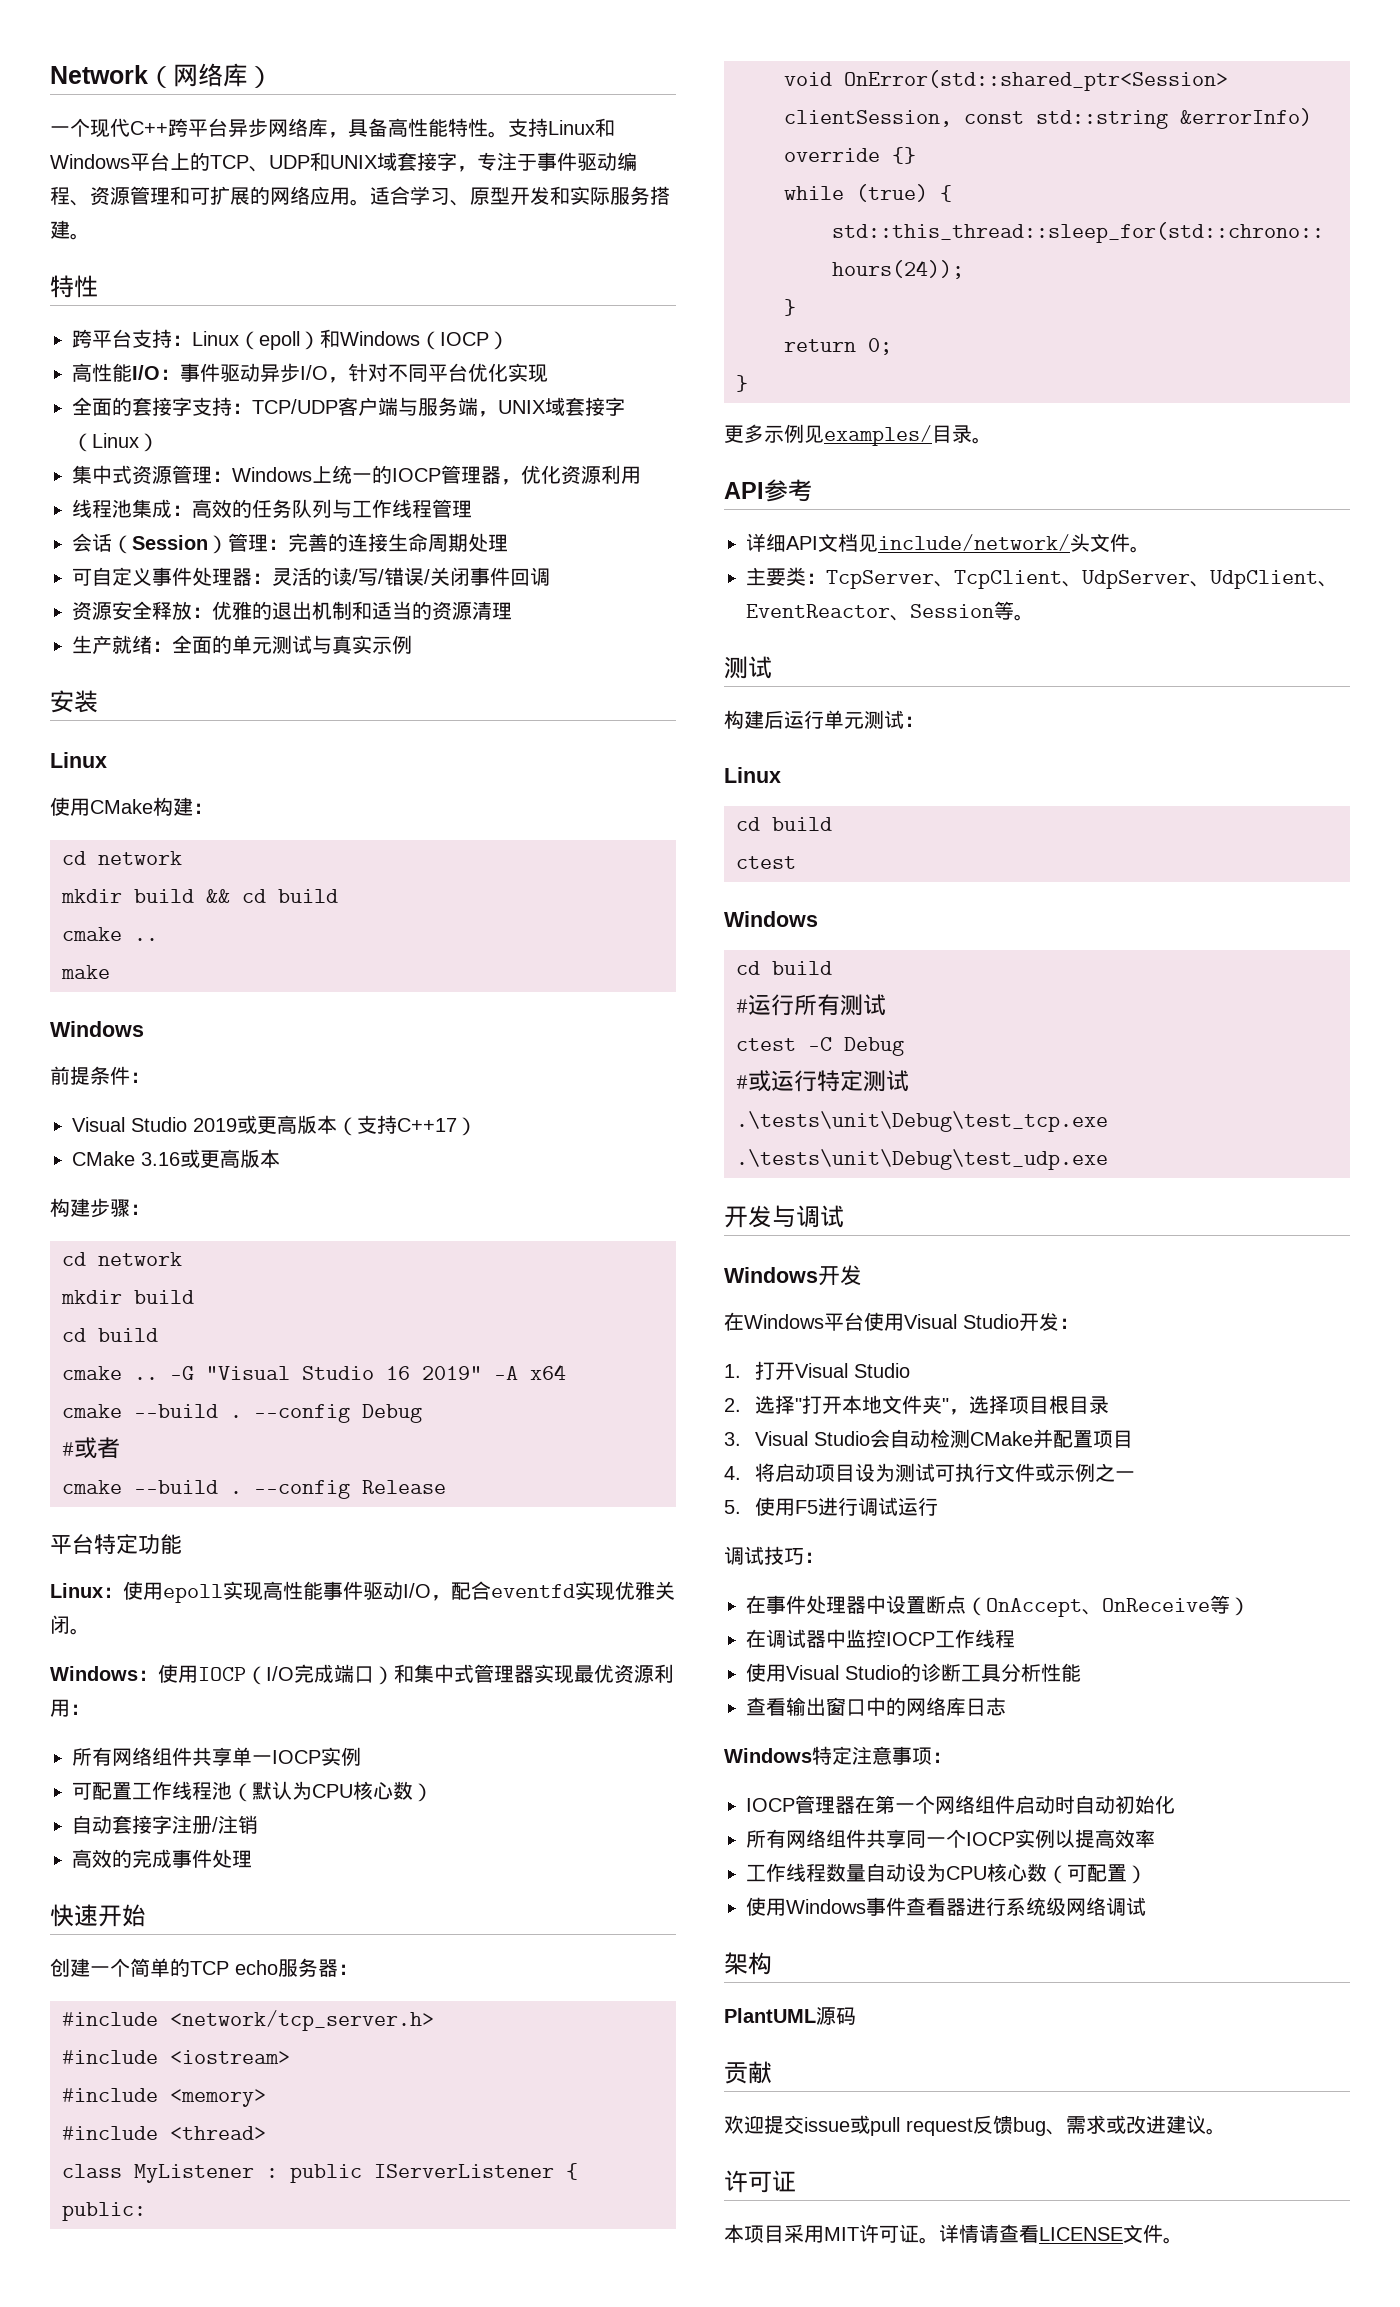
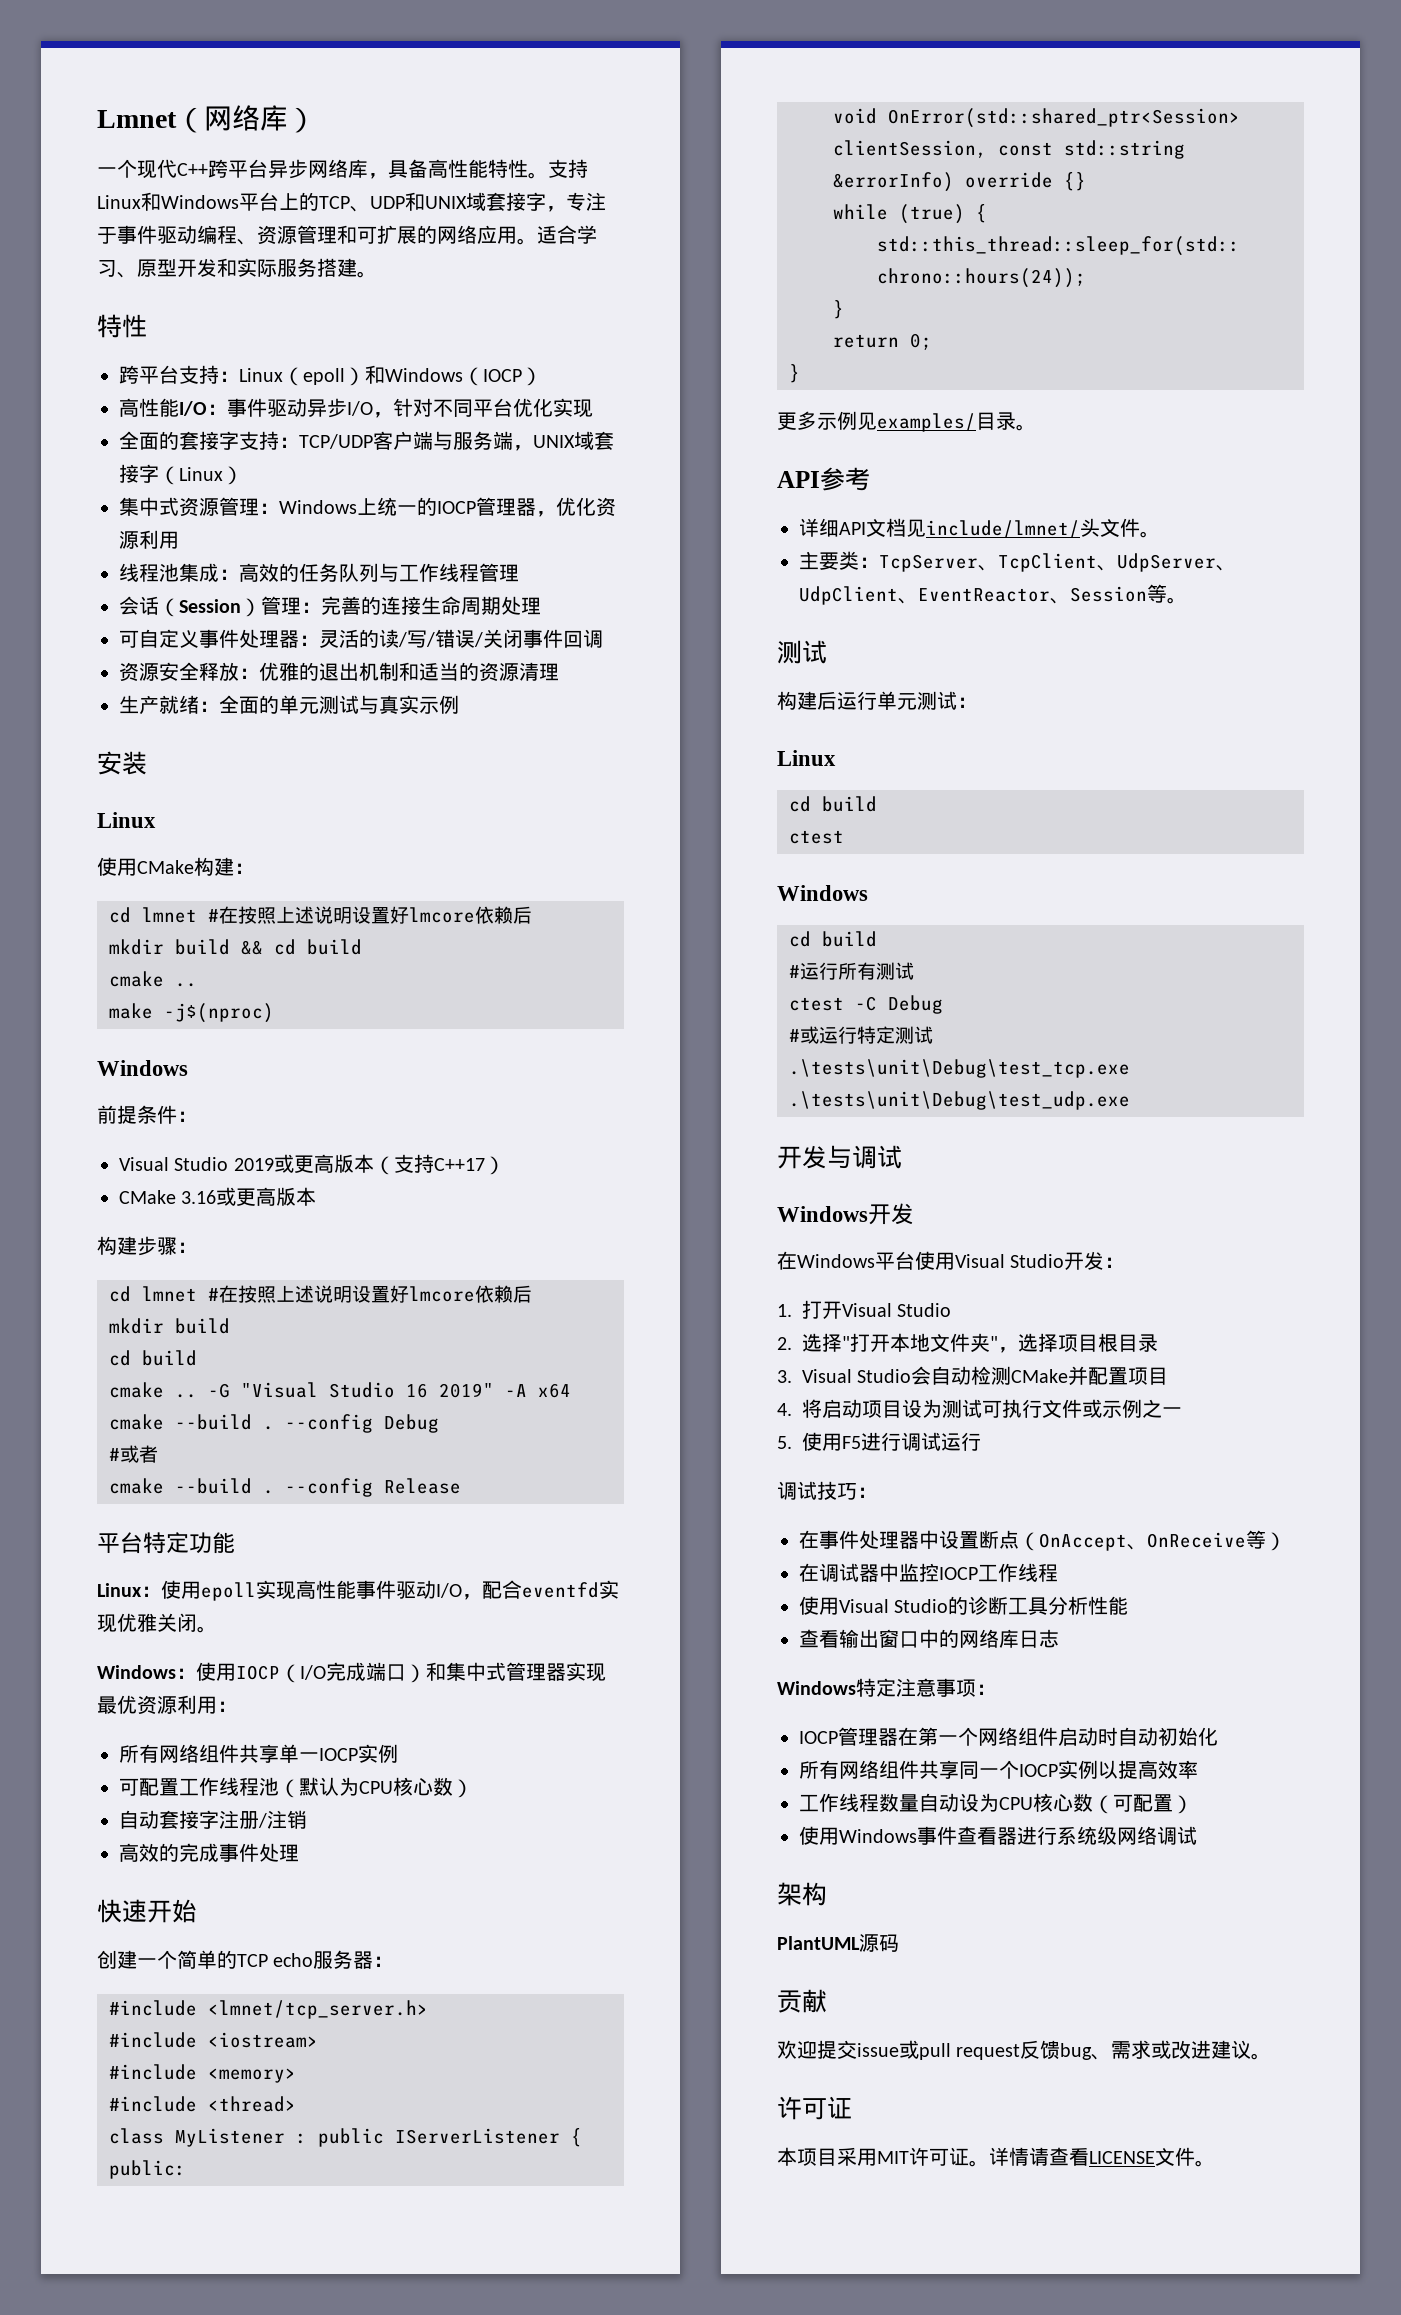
[50,65,148,84] Network -> [97,110,177,128] Lmnet
[98,851,182,865] network -> [142,906,532,924] lmnet #在按照上述说明设置好lmcore依赖后
(110, 972) none -> [164,1003,274,1023] -j$(nproc)
[98,1252,182,1266] network -> [142,1285,532,1303] lmnet #在按照上述说明设置好lmcore依赖后
[170,2010,434,2031] <network/tcp_server.h> -> [208,2000,428,2019] <lmnet/tcp_server.h>
[878,534,1070,551] include/network/ -> [926,520,1080,538] include/lmnet/

